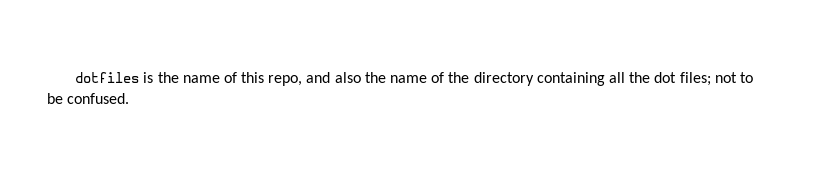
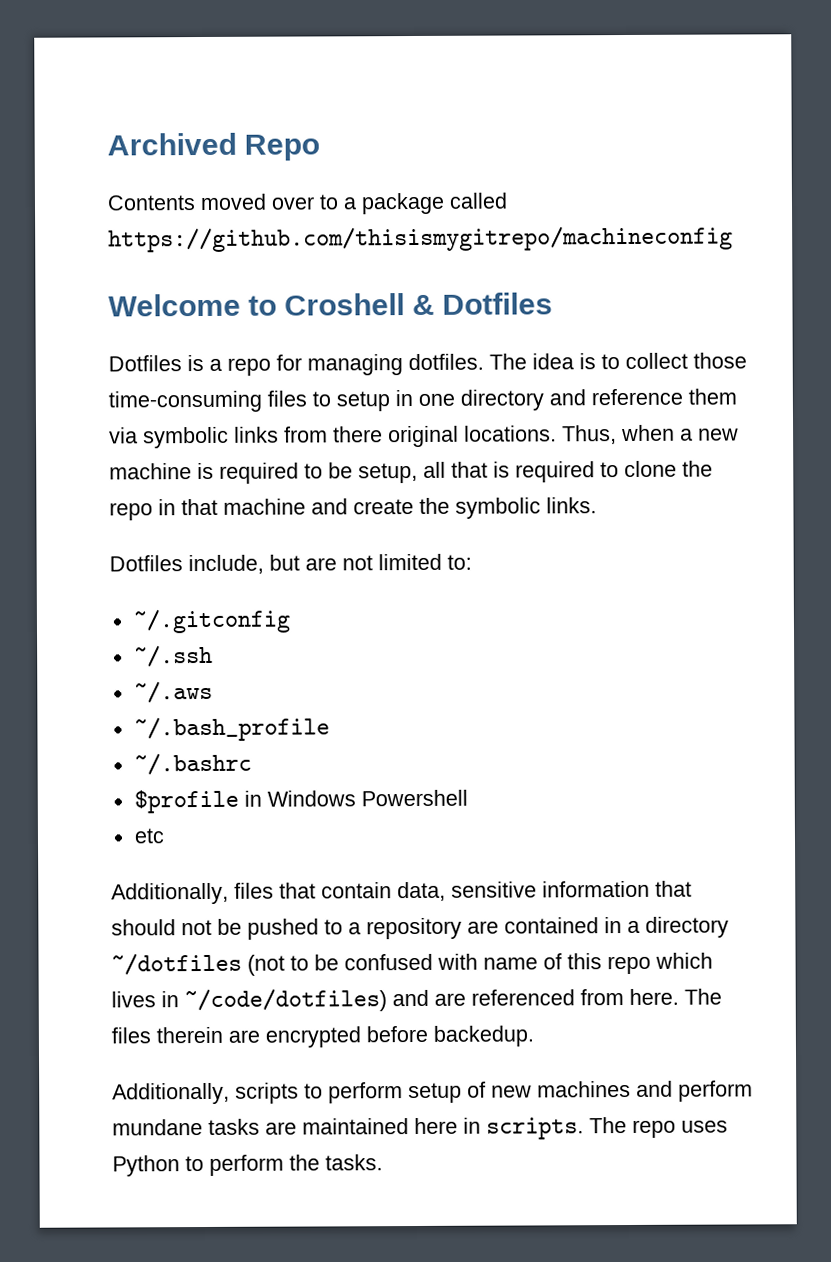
[75,72,753,86] [47,93,130,104] dotfiles is the name of this repo, and also the name of the directory containing all the dot files; not to be confused. -> [107,132,321,161] [107,192,508,215] [108,225,733,253] [108,292,554,317] [108,352,747,376] [108,388,737,413] [109,424,739,449] [109,460,713,484] [109,497,597,521] [109,553,472,575] [132,608,291,634] [133,644,213,668] [133,680,213,704] [133,716,330,742] [133,752,252,776] [133,789,468,814] [133,828,164,844] [111,880,692,905] [111,916,729,940] [111,952,713,976] [111,988,722,1013] [111,1025,534,1048] [112,1080,753,1105] [112,1117,728,1140] [112,1154,383,1177] Archived Repo // Contents moved over to a package called https://github.com/thisismygitrepo/machineconfig // Welcome to Croshell & Dotfiles // Dotfiles is a repo for managing dotfiles. The idea is to collect those time-consuming files to setup in one directory and reference them via symbolic links from there original locations. Thus, when a new machine is required to be setup, all that is required to clone the repo in that machine and create the symbolic links. // Dotfiles include, but are not limited to: // ~/.gitconfig // ~/.ssh // ~/.aws // ~/.bash_profile // ~/.bashrc // $profile in Windows Powershell // etc // Additionally, files that contain data, sensitive information that should not be pushed to a repository are contained in a directory ~/dotfiles (not to be confused with name of this repo which lives in ~/code/dotfiles) and are referenced from here. The files therein are encrypted before backedup. // Additionally, scripts to perform setup of new machines and perform mundane tasks are maintained here in scripts. The repo uses Python to perform the tasks.

